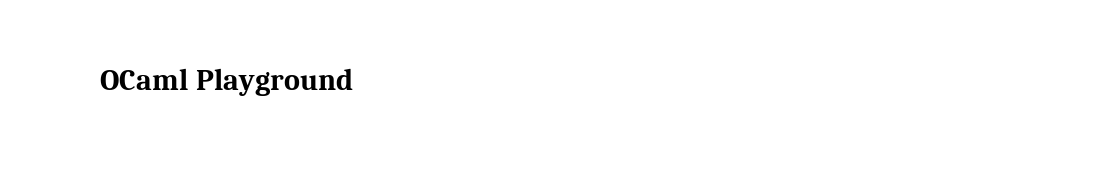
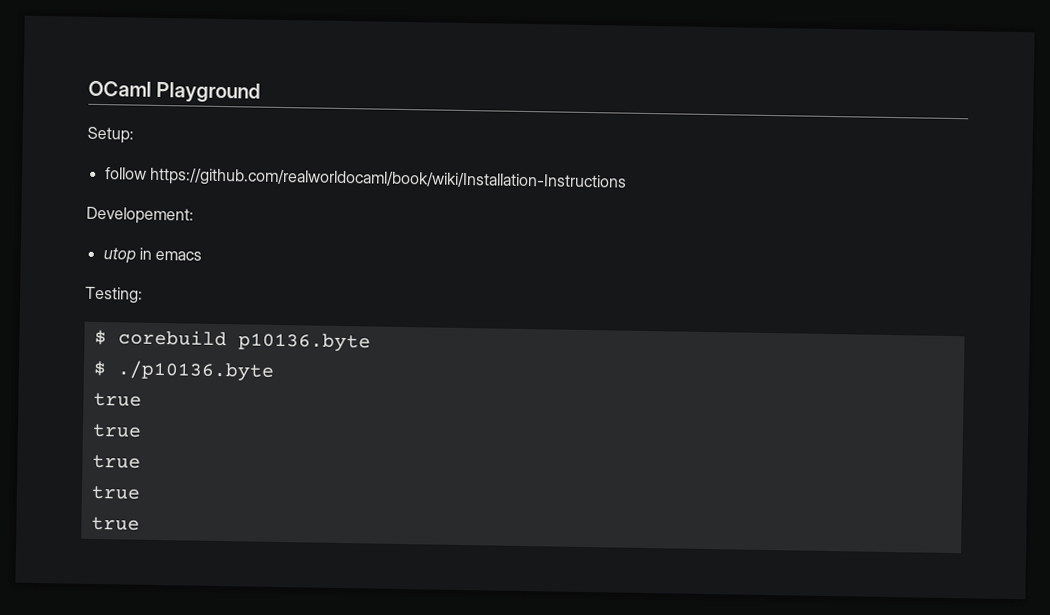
(354, 82) none -> [87,126,134,144] [104,167,627,192] [86,206,194,225] [102,247,203,264] [85,286,143,304] [93,329,371,353] [92,360,275,382] [92,392,142,407] [91,423,142,438] [91,454,141,469] [90,485,141,500] [90,516,140,531] // Setup: // follow https://github.com/realworldocaml/book/wiki/Installation-Instructions // Developement: // utop in emacs // Testing: // $ corebuild p10136.byte // $ ./p10136.byte // true // true // true // true // true

